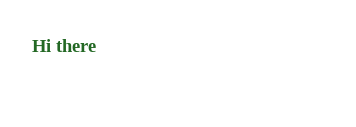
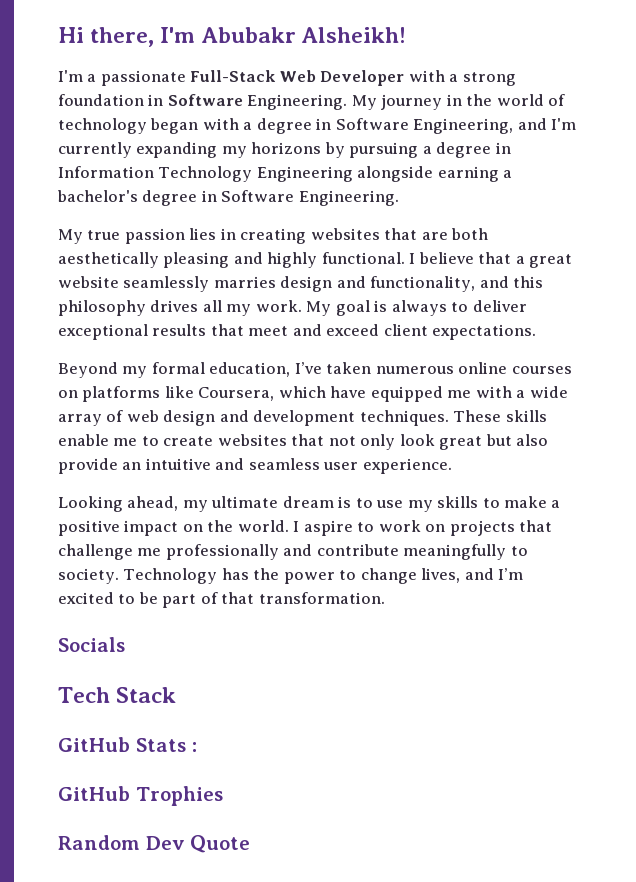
[56,39,96,52] there -> [90,27,406,47] [58,70,516,86] [58,94,566,110] [58,118,577,134] [58,142,511,158] [58,166,513,182] [57,190,399,206] [58,228,489,244] [58,252,573,268] [58,276,544,292] [58,300,527,316] [58,324,537,340] [58,362,572,378] [58,386,568,402] [58,410,547,426] [58,434,549,450] [58,458,452,474] [58,496,561,512] [58,520,553,536] [58,544,528,560] [58,568,524,584] [58,592,385,608] [58,637,125,652] [58,687,177,703] [58,737,198,752] [58,786,223,806] [58,835,251,853] there, I'm Abubakr Alsheikh! // I'm a passionate Full-Stack Web Developer with a strong foundation in Software Engineering. My journey in the world of technology began with a degree in Software Engineering, and I'm currently expanding my horizons by pursuing a degree in Information Technology Engineering alongside earning a bachelor's degree in Software Engineering. // My true passion lies in creating websites that are both aesthetically pleasing and highly functional. I believe that a great website seamlessly marries design and functionality, and this philosophy drives all my work. My goal is always to deliver exceptional results that meet and exceed client expectations. // Beyond my formal education, I’ve taken numerous online courses on platforms like Coursera, which have equipped me with a wide array of web design and development techniques. These skills enable me to create websites that not only look great but also provide an intuitive and seamless user experience. // Looking ahead, my ultimate dream is to use my skills to make a positive impact on the world. I aspire to work on projects that challenge me professionally and contribute meaningfully to society. Technology has the power to change lives, and I’m excited to be part of that transformation. // Socials // Tech Stack // GitHub Stats : // GitHub Trophies // Random Dev Quote

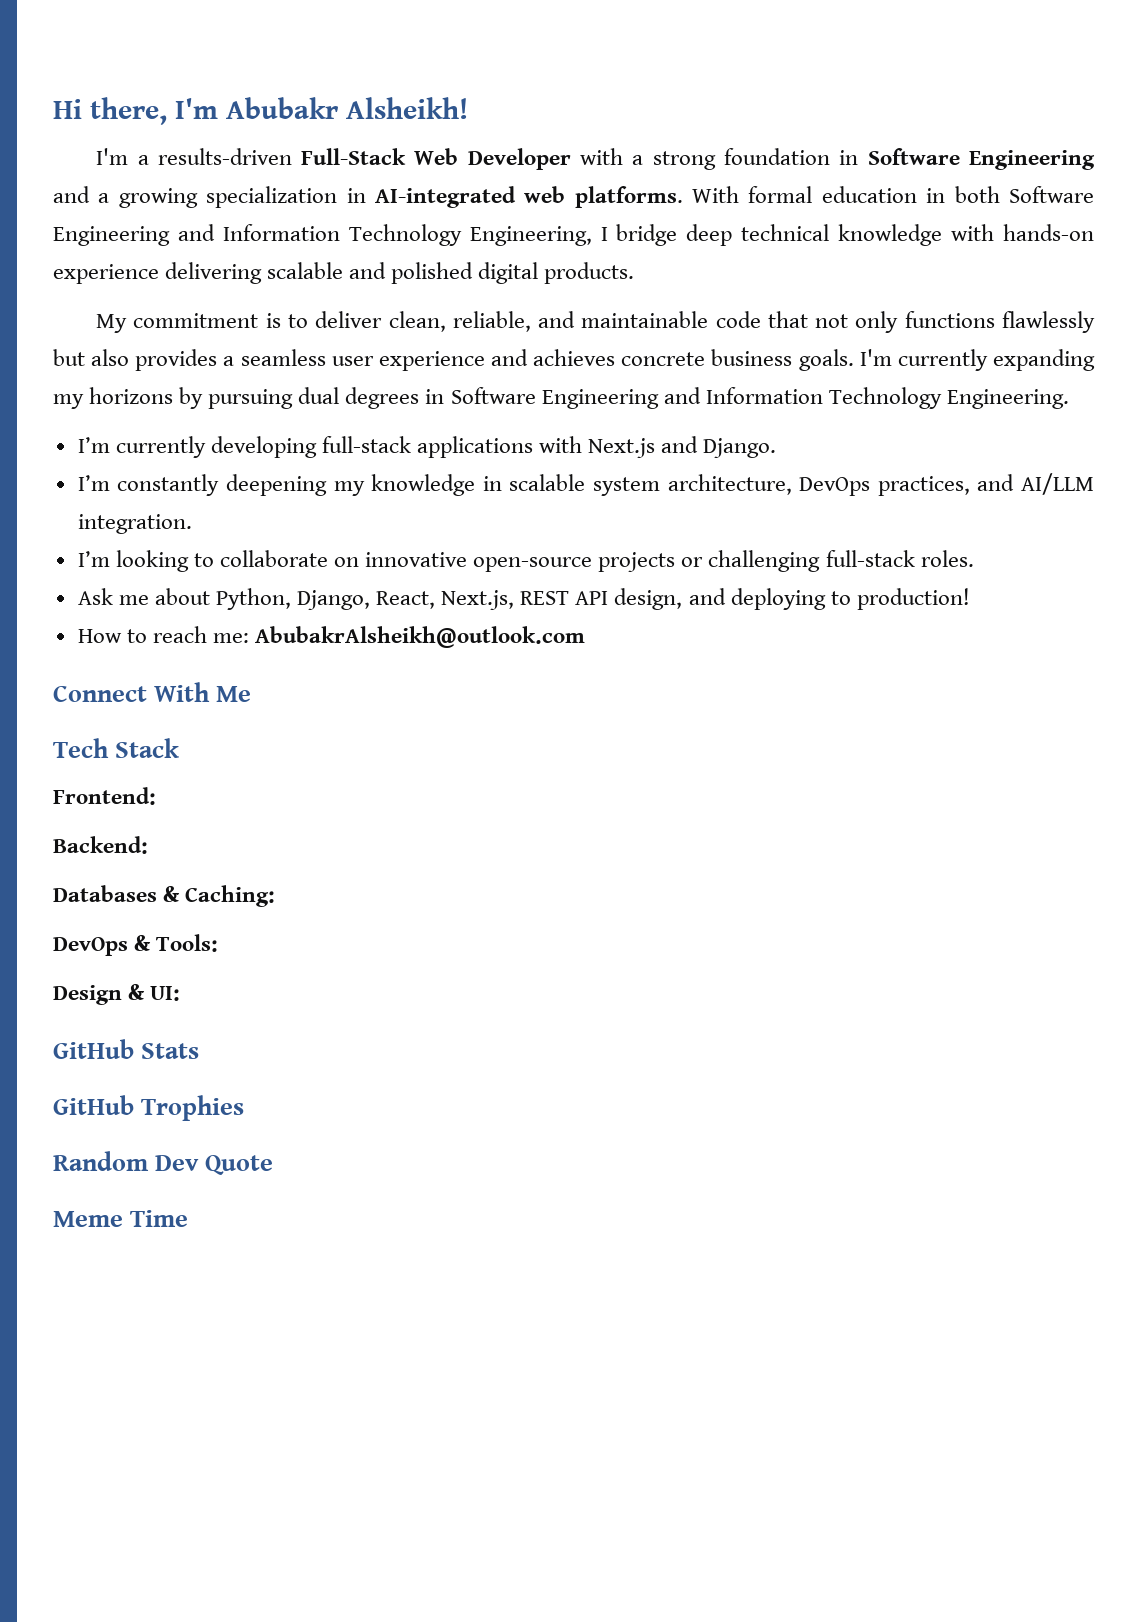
[100,70,186,86] passionate -> [157,148,292,165] results-driven
[247,94,566,110] [58,118,547,134] Engineering. My journey in the world of technology began with a degree in Software Engineering, and -> [968,150,1095,170] [53,186,1094,208] [53,224,1094,246] [53,262,635,284] [96,311,1096,333] [53,349,854,371] Engineering and a growing specialization in AI-integrated web platforms. With formal education in both Software Engineering and Information Technology Engineering, I bridge deep technical knowledge with hands-on experience delivering scalable and polished digital products. // My commitment is to deliver clean, reliable, and maintainable code that not only functions flawlessly but also provides a seamless user experience and achieves concrete business goals.
[422,142,511,158] [58,166,513,182] [57,190,399,206] [58,228,489,244] [58,252,573,268] [58,276,544,292] [58,300,527,316] [58,324,537,340] [58,362,572,378] [58,386,568,402] [58,410,547,426] [58,434,549,450] [58,458,452,474] [58,496,561,512] [58,520,553,536] [58,544,528,560] [58,568,524,584] [58,592,385,608] [58,637,125,652] [58,687,177,703] a degree in Information Technology Engineering alongside earning a bachelor's degree in Software Engineering. // My true passion lies in creating websites that are both aesthetically pleasing and highly functional. I believe that a great website seamlessly marries design and functionality, and this philosophy drives all my work. My goal is always to deliver exceptional results that meet and exceed client expectations. // Beyond my formal education, I’ve taken numerous online courses on platforms like Coursera, which have equipped me with a wide array of web design and development techniques. These skills enable me to create websites that not only look great but also provide an intuitive and seamless user experience. // Looking ahead, my ultimate dream is to use my skills to make a positive impact on the world. I aspire to work on projects that challenge me professionally and contribute meaningfully to society. Technology has the power to change lives, and I’m excited to be part of that transformation. // Socials // Tech Stack -> [298,387,1069,409] [77,436,777,458] [77,473,1094,496] [77,514,192,534] [77,550,974,572] [77,588,970,610] [77,626,586,648] [53,682,252,702] [53,738,180,758] [53,787,156,805] [53,836,148,854] [53,885,276,907] [53,934,219,956] [53,984,181,1005] dual degrees in Software Engineering and Information Technology Engineering. // I’m currently developing full-stack applications with Next.js and Django. // I’m constantly deepening my knowledge in scalable system architecture, DevOps practices, and AI/LLM integration. // I’m looking to collaborate on innovative open-source projects or challenging full-stack roles. // Ask me about Python, Django, React, Next.js, REST API design, and deploying to production! // How to reach me: AbubakrAlsheikh@outlook.com // Connect With Me // Tech Stack // Frontend: // Backend: // Databases & Caching: // DevOps & Tools: // Design & UI:
[191,742,198,752] : -> (200, 1051) none
(251, 844) none -> [53,1210,189,1227] // Meme Time

